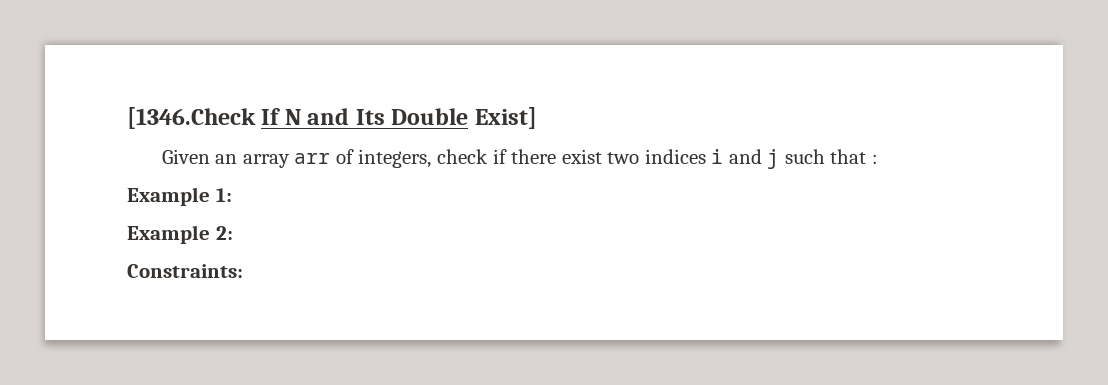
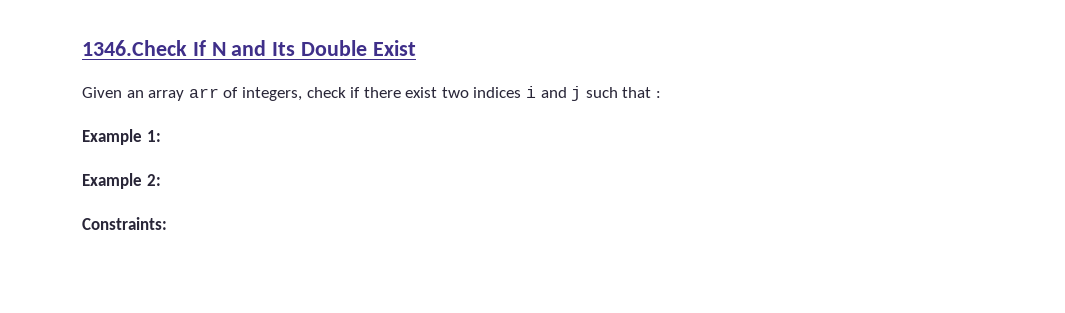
[127,107,256,129] [1346.Check -> [82,40,187,56] 1346.Check
[474,107,537,129] Exist] -> [372,40,416,56] Exist

